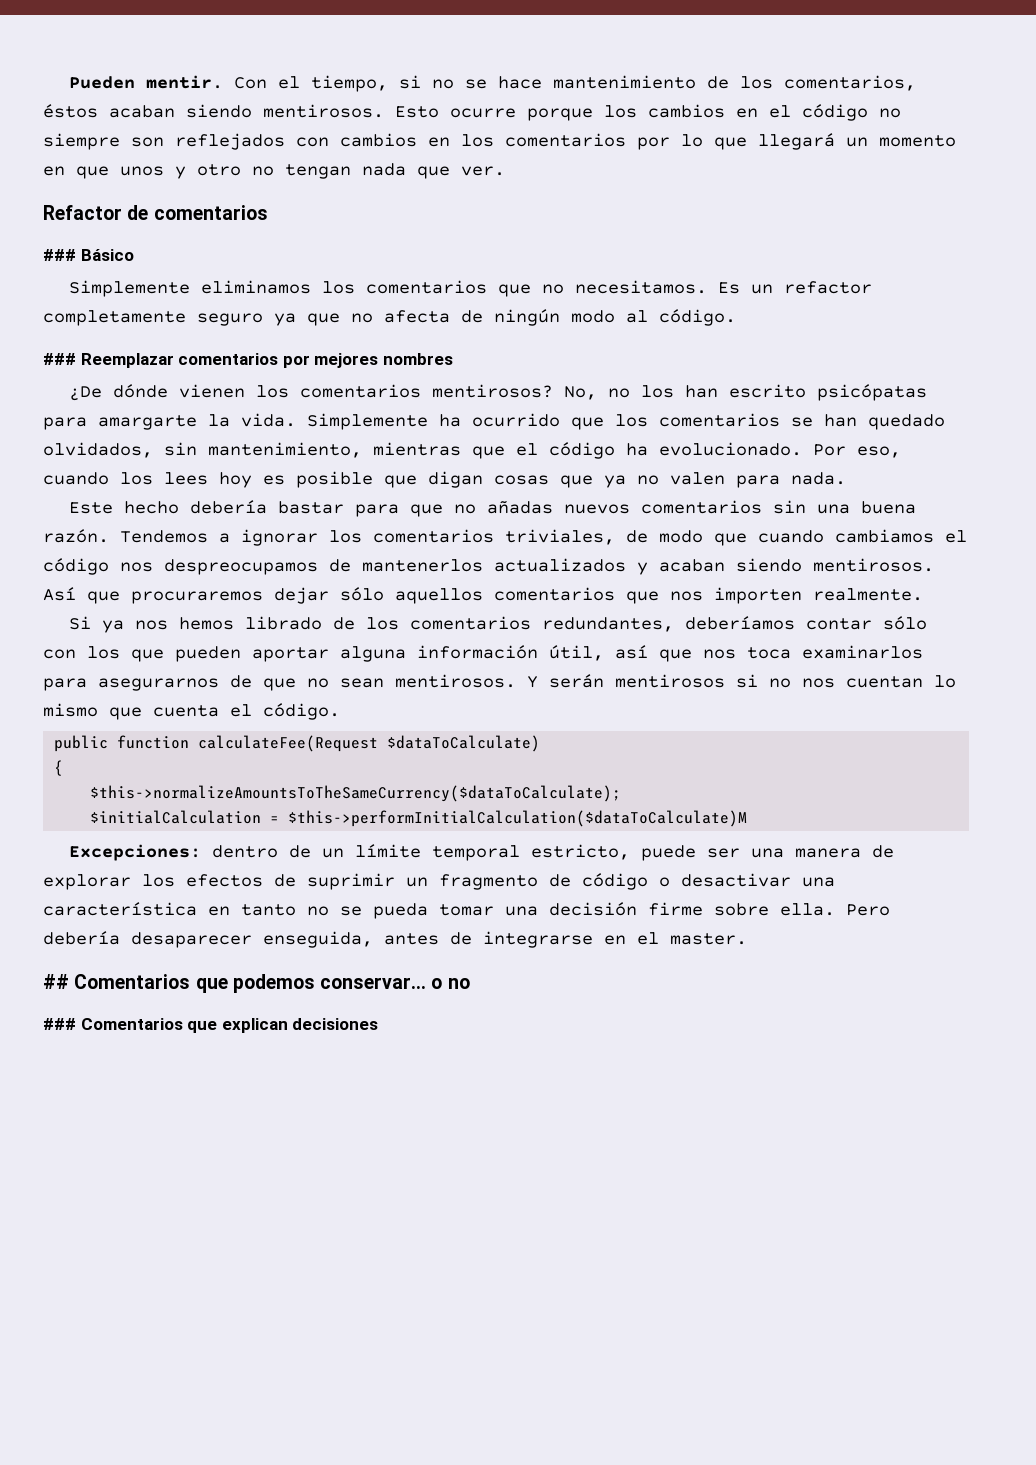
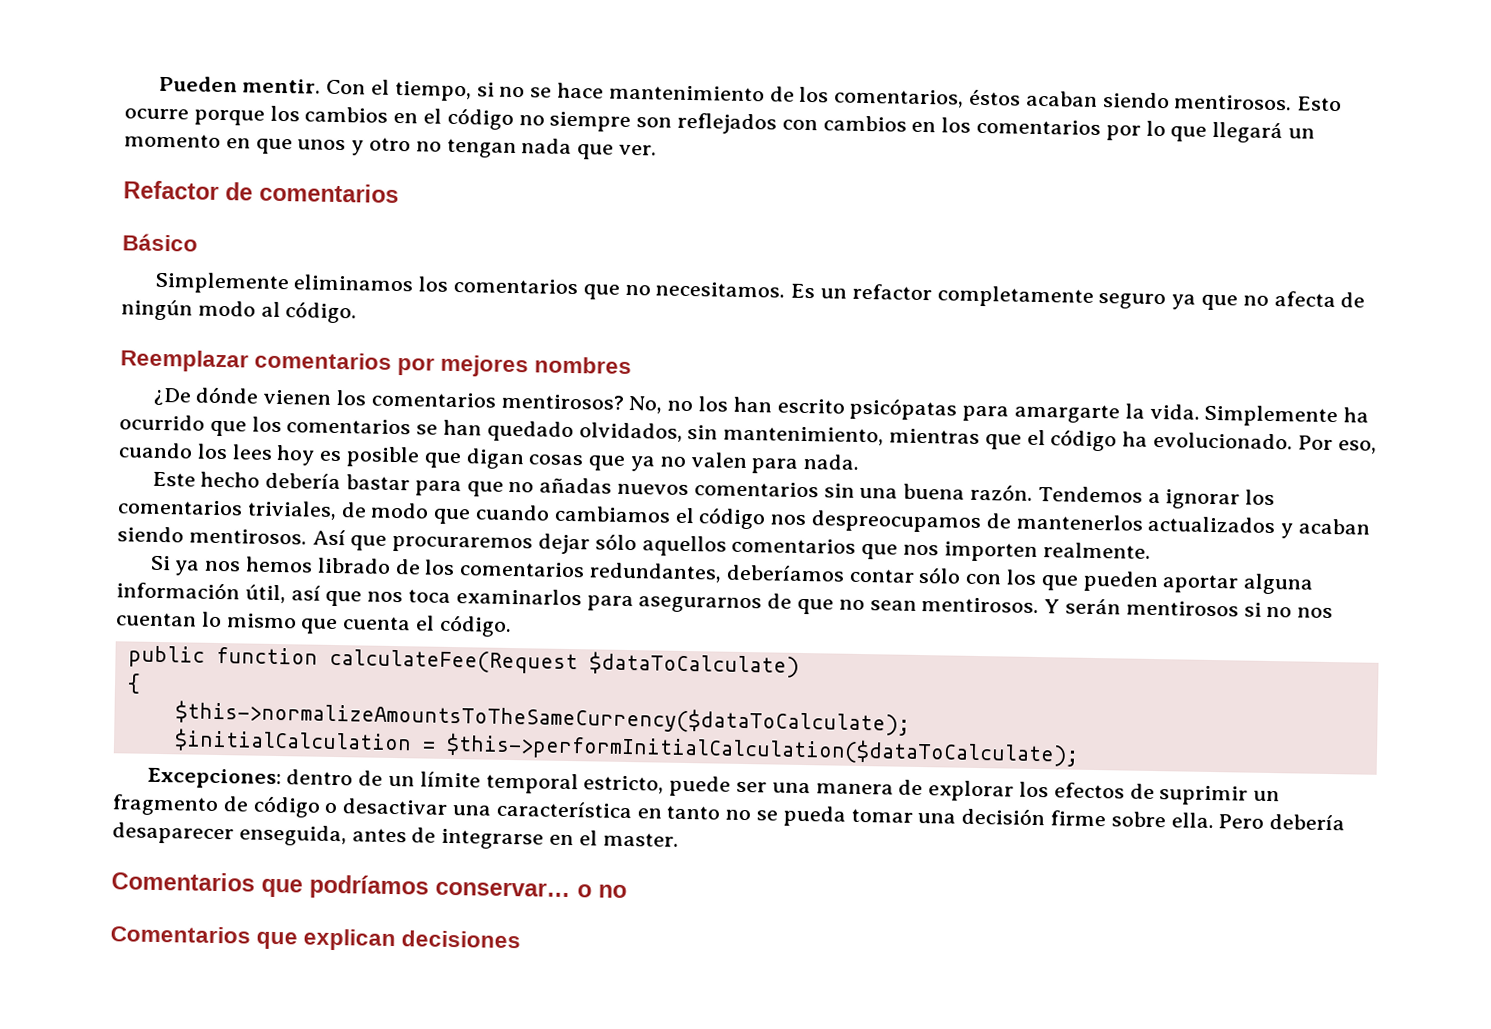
[43,249,76,261] ### -> (399, 193) none
[43,353,76,365] ### -> (358, 312) none
[288,810,748,827] $this->performInitialCalculation($dataToCalculate)M -> [445,732,1079,767] $this->performInitialCalculation($dataToCalculate);
[43,974,315,993] ## Comentarios que podemos -> [111,871,429,900] Comentarios que podríamos
[43,1018,76,1030] ### -> (627, 891) none

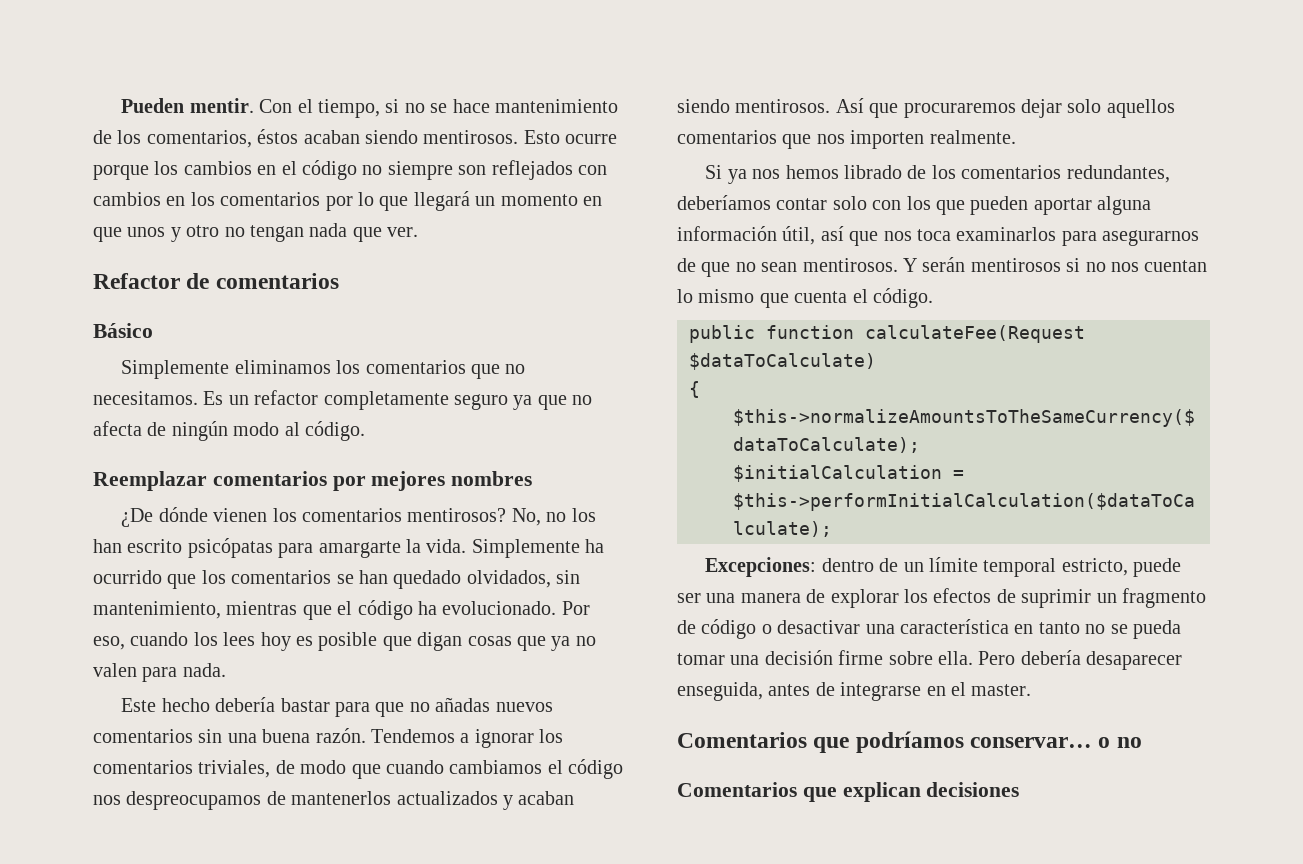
[594,533,637,551] sólo -> [1067,99,1102,113] solo
[918,566,962,584] sólo -> [832,196,867,210] solo

